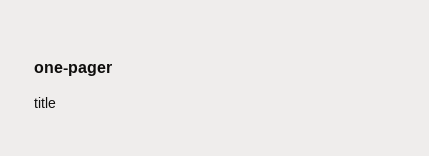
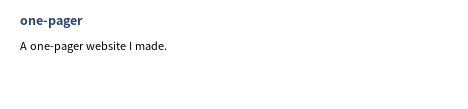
[34,97,56,108] title -> [20,41,167,53] A one-pager website I made.

